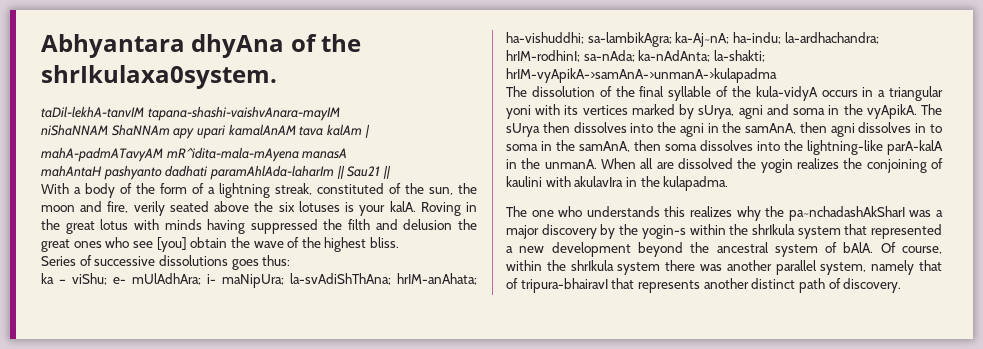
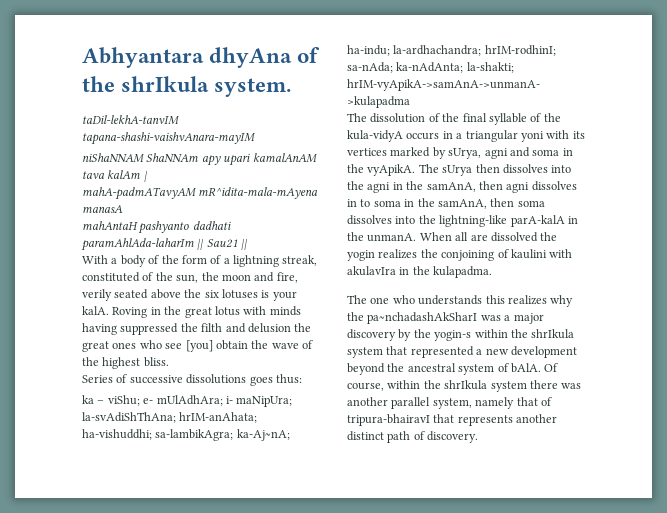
[41,65,277,89] shrIkulaxa0system. -> [121,76,292,97] shrIkula system.

